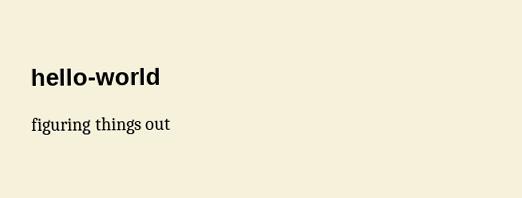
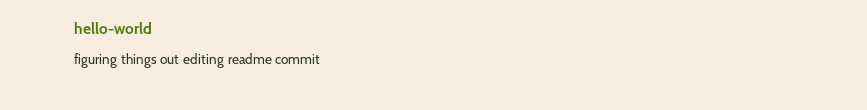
(172, 124) none -> [182,53,321,68] editing readme commit

